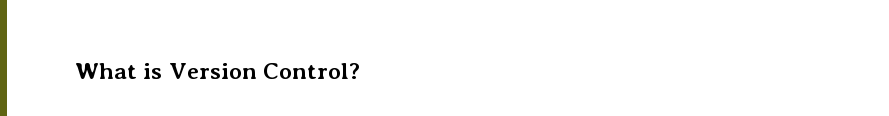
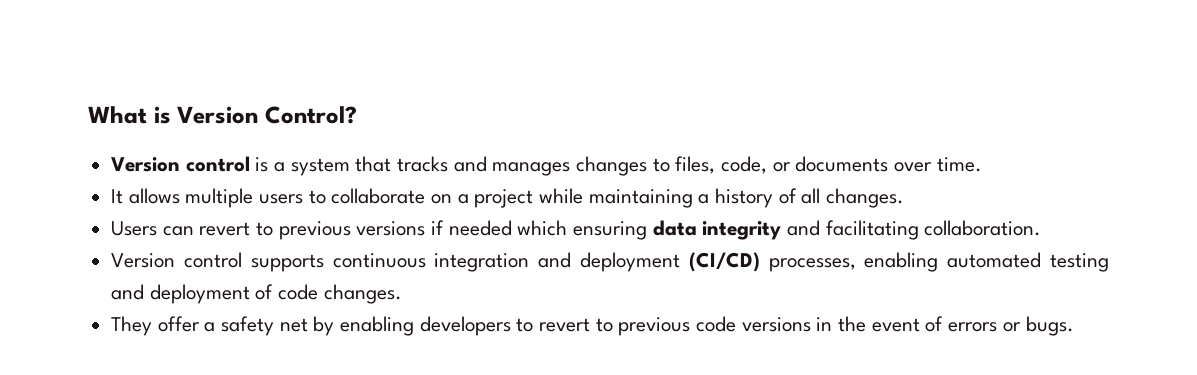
(361, 71) none -> [111,156,982,176] [111,188,905,208] [111,220,1042,240] [111,252,1109,272] [111,284,402,304] [111,316,1074,336] // Version control is a system that tracks and manages changes to files, code, or documents over time. // It allows multiple users to collaborate on a project while maintaining a history of all changes. // Users can revert to previous versions if needed which ensuring data integrity and facilitating collaboration. // Version control supports continuous integration and deployment (CI/CD) processes, enabling automated testing and deployment of code changes. // They offer a safety net by enabling developers to revert to previous code versions in the event of errors or bugs.

